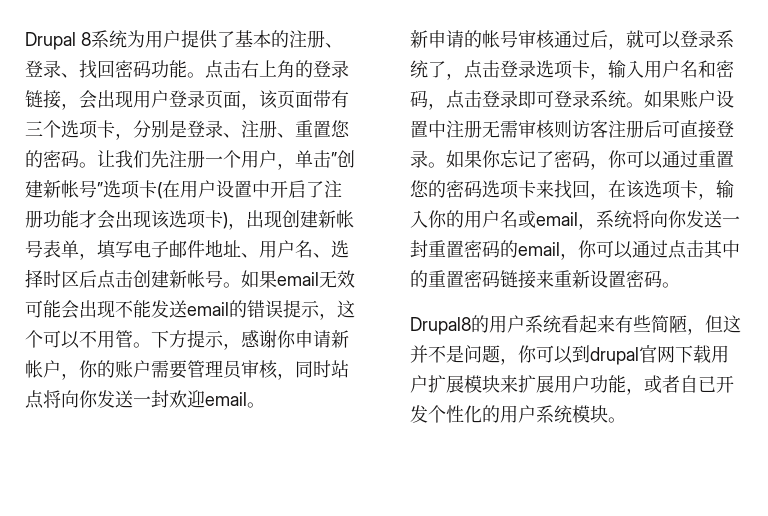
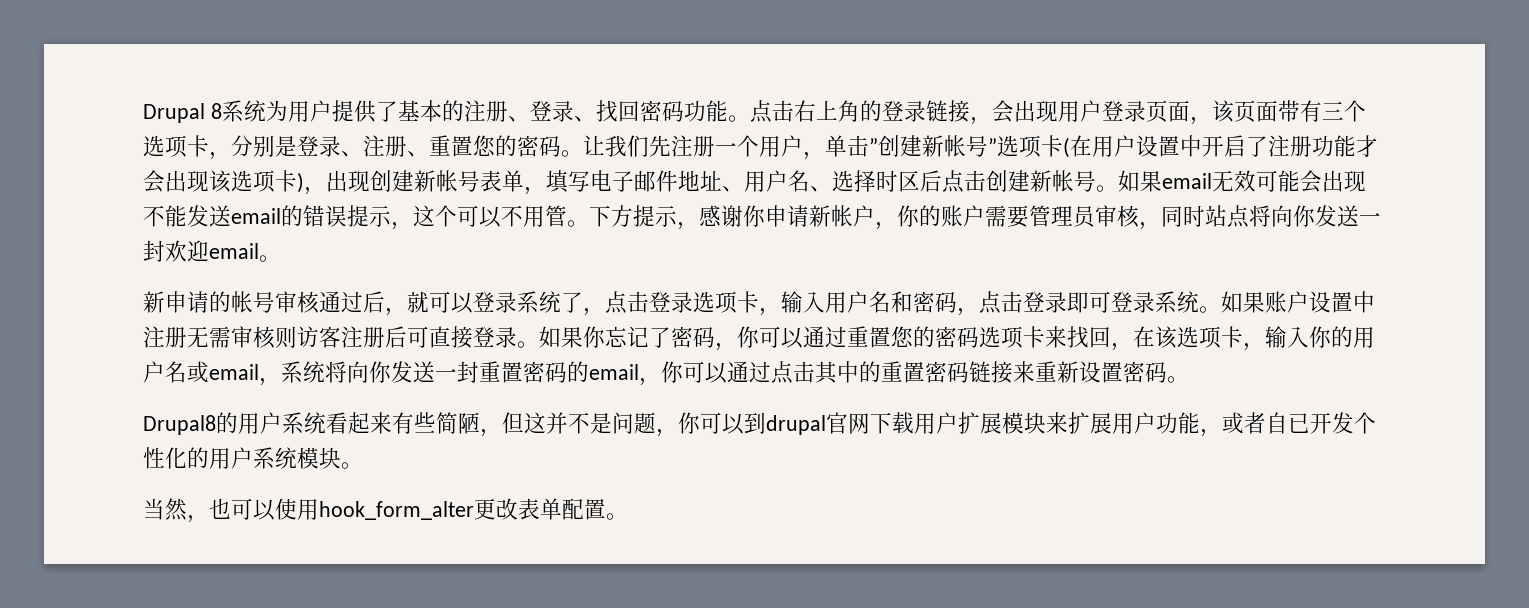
(626, 420) none -> [143,498,628,523] // 当然，也可以使用hook_form_alter更改表单配置。

